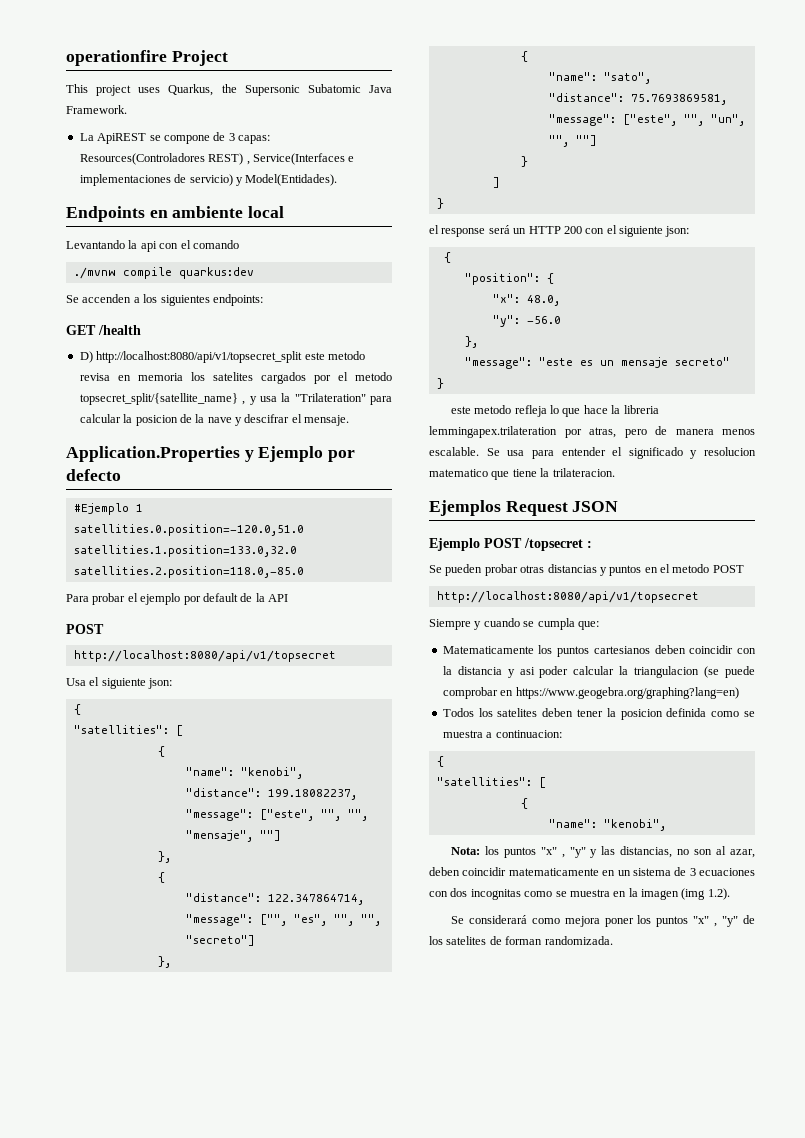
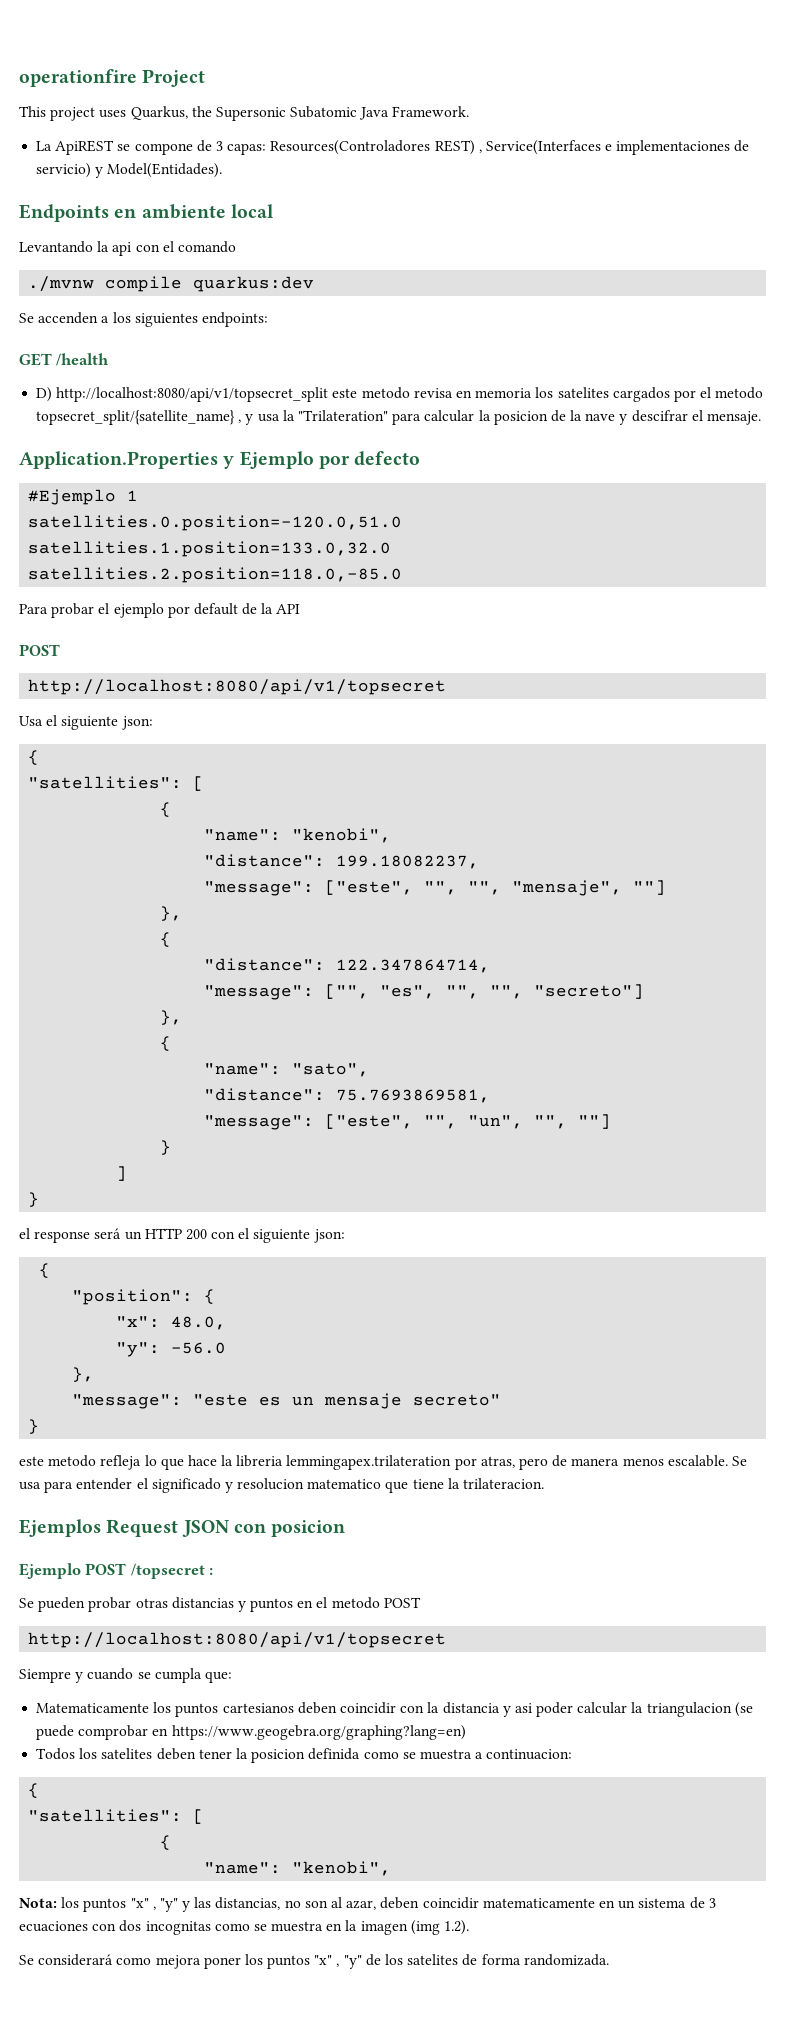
(619, 506) none -> [233,1520,346,1537] con posicion
[505,936,543,945] forman -> [481,1954,521,1965] forma

